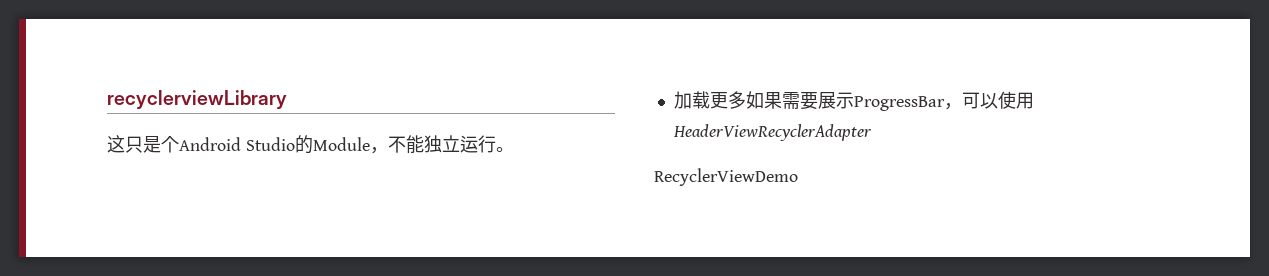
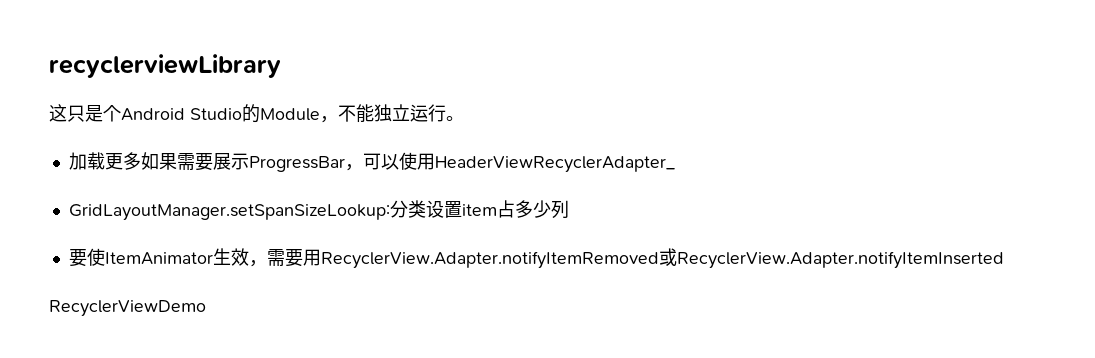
[672,124,872,141] HeaderViewRecyclerAdapter -> [434,156,675,173] [68,200,569,221] [68,248,1004,269] HeaderViewRecyclerAdapter_ // GridLayoutManager.setSpanSizeLookup:分类设置item占多少列 // 要使ItemAnimator生效，需要用RecyclerView.Adapter.notifyItemRemoved或RecyclerView.Adapter.notifyItemInserted

